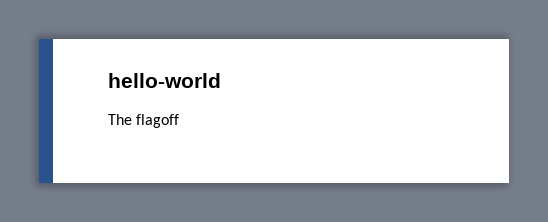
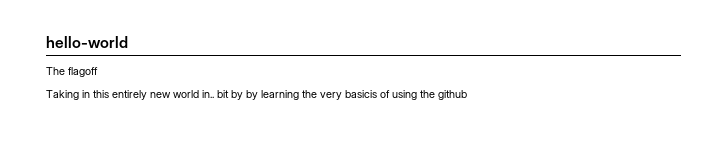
(180, 121) none -> [46,90,467,100] // Taking in this entirely new world in.. bit by by learning the very basicis of using the github

